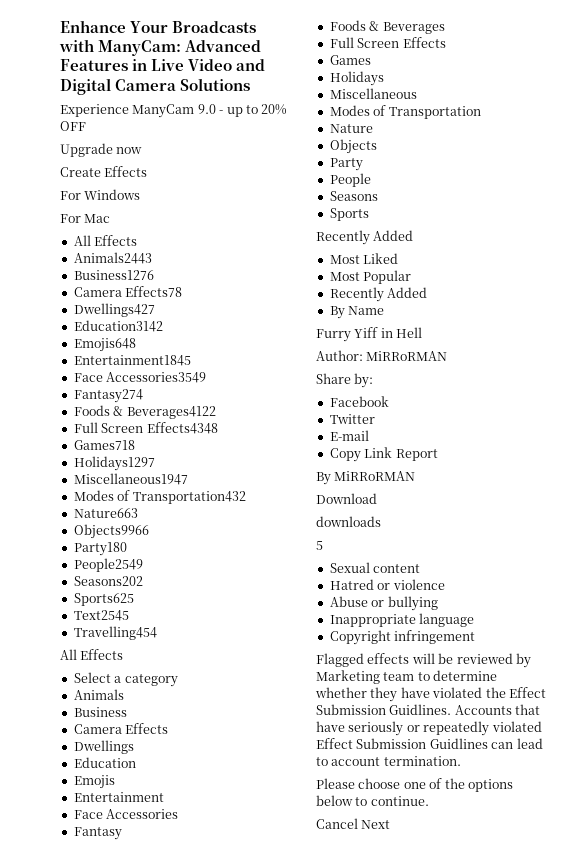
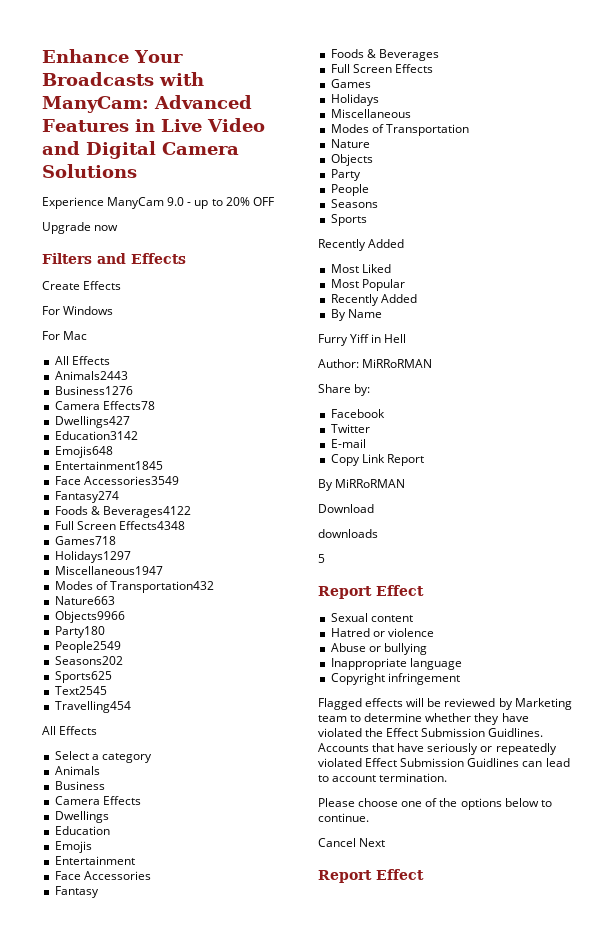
(143, 150) none -> [42,253,186,264] // Filters and Effects
(323, 545) none -> [318,585,424,599] // Report Effect
(391, 824) none -> [318,869,424,883] // Report Effect

